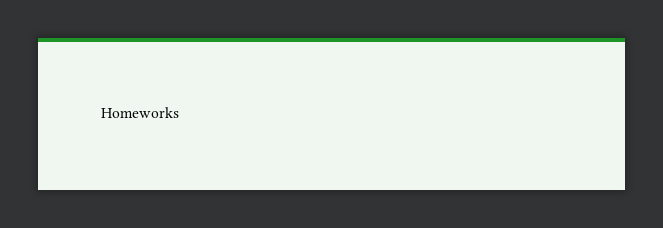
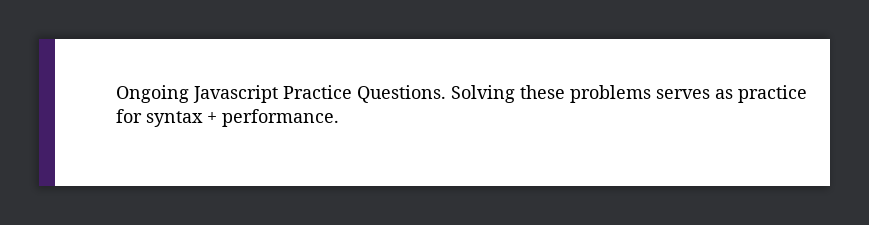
[101,107,179,118] Homeworks -> [116,85,807,103] [116,109,339,127] Ongoing Javascript Practice Questions. Solving these problems serves as practice for syntax + performance.

